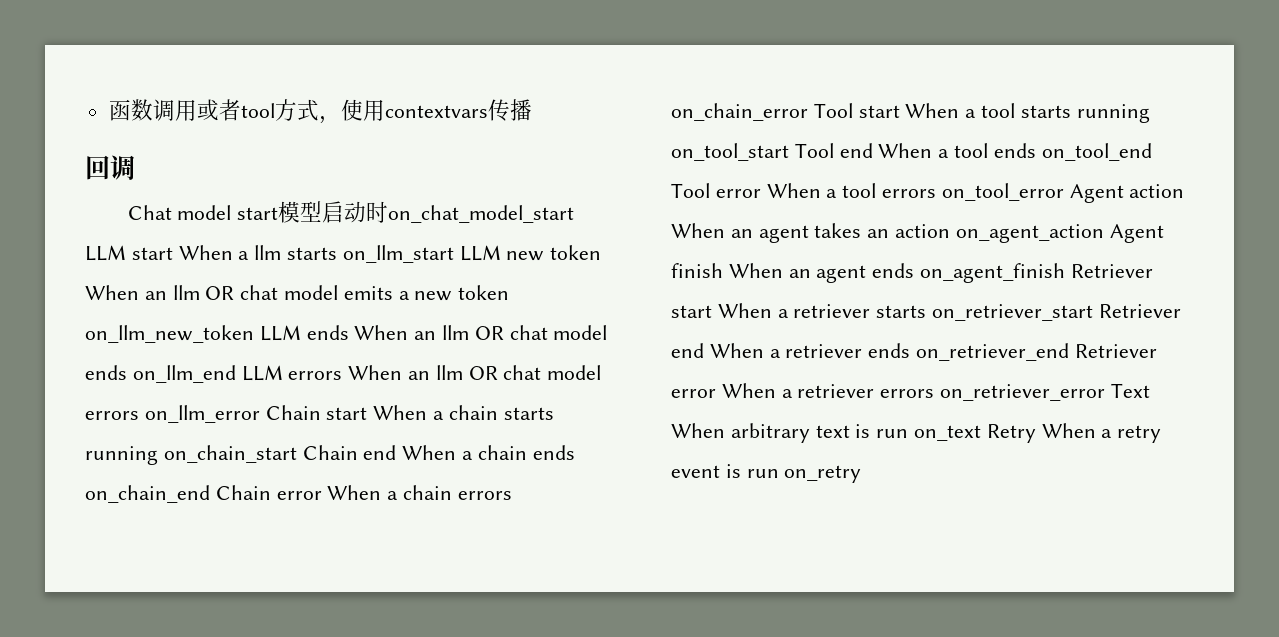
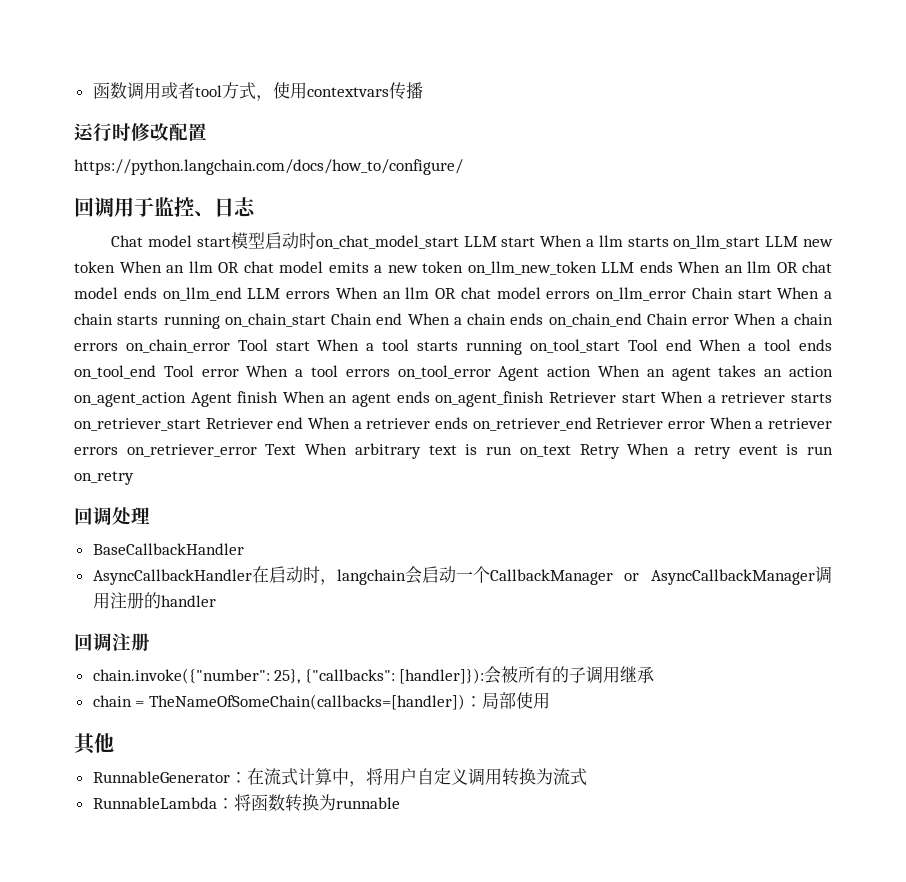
[85,155,135,180] 回调 -> [74,123,207,142] [74,159,463,175] [74,197,256,217] 运行时修改配置 // https://python.langchain.com/docs/how_to/configure/ // 回调用于监控、日志
(862, 474) none -> [74,507,150,525] [92,543,244,555] [92,566,832,585] [92,592,216,609] [74,633,150,651] [92,666,655,684] [92,692,550,710] [74,733,114,755] [92,768,587,787] [92,794,400,812] // 回调处理 // BaseCallbackHandler // AsyncCallbackHandler在启动时，langchain会启动一个CallbackManager or AsyncCallbackManager调用注册的handler // 回调注册 // chain.invoke({"number": 25}, {"callbacks": [handler]}):会被所有的子调用继承 // chain = TheNameOfSomeChain(callbacks=[handler])：局部使用 // 其他 // RunnableGenerator：在流式计算中，将用户自定义调用转换为流式 // RunnableLambda：将函数转换为runnable

